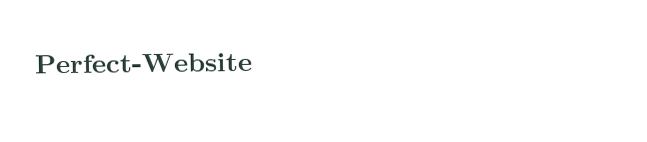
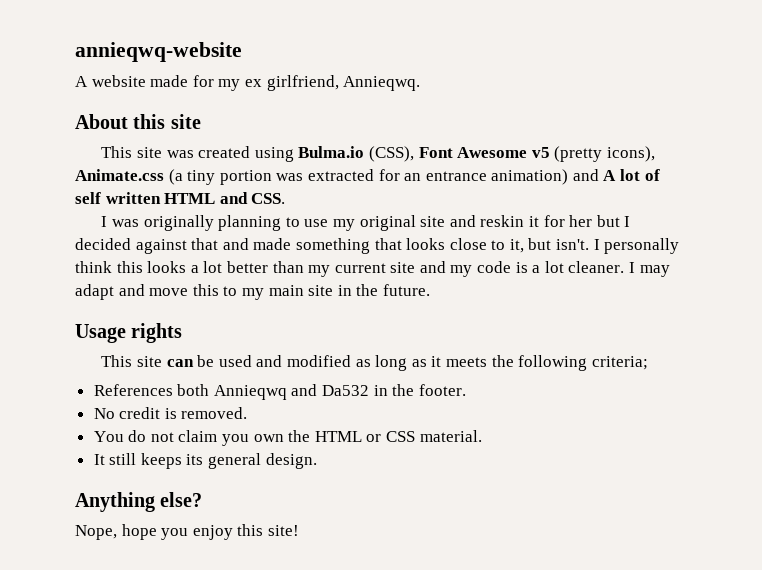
[34,52,252,74] Perfect-Website -> [75,42,242,62] [75,75,421,91] [75,114,201,129] [101,146,655,162] [75,169,660,185] [75,192,286,204] [101,215,631,231] [75,238,680,254] [75,261,670,277] [75,284,430,300] [75,323,183,343] [101,355,648,371] [93,384,466,400] [93,407,248,419] [93,430,482,446] [93,453,317,469] [75,492,203,512] [75,524,299,540] annieqwq-website // A website made for my ex girlfriend, Annieqwq. // About this site // This site was created using Bulma.io (CSS), Font Awesome v5 (pretty icons), Animate.css (a tiny portion was extracted for an entrance animation) and A lot of self written HTML and CSS. // I was originally planning to use my original site and reskin it for her but I decided against that and made something that looks close to it, but isn't. I personally think this looks a lot better than my current site and my code is a lot cleaner. I may adapt and move this to my main site in the future. // Usage rights // This site can be used and modified as long as it meets the following criteria; // References both Annieqwq and Da532 in the footer. // No credit is removed. // You do not claim you own the HTML or CSS material. // It still keeps its general design. // Anything else? // Nope, hope you enjoy this site!

